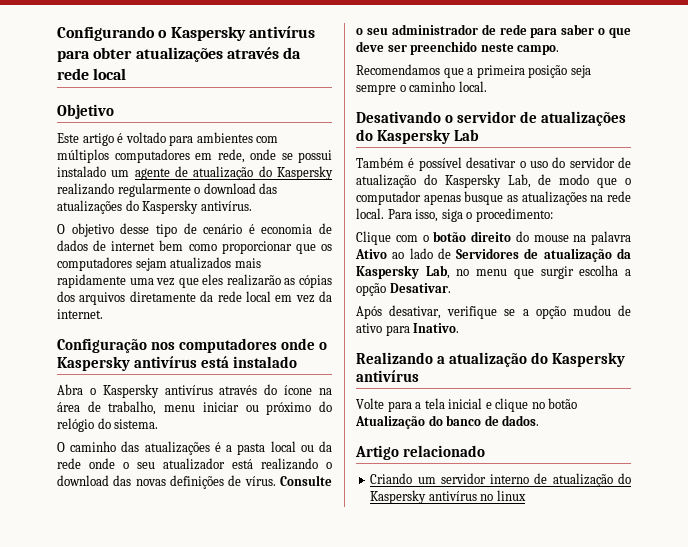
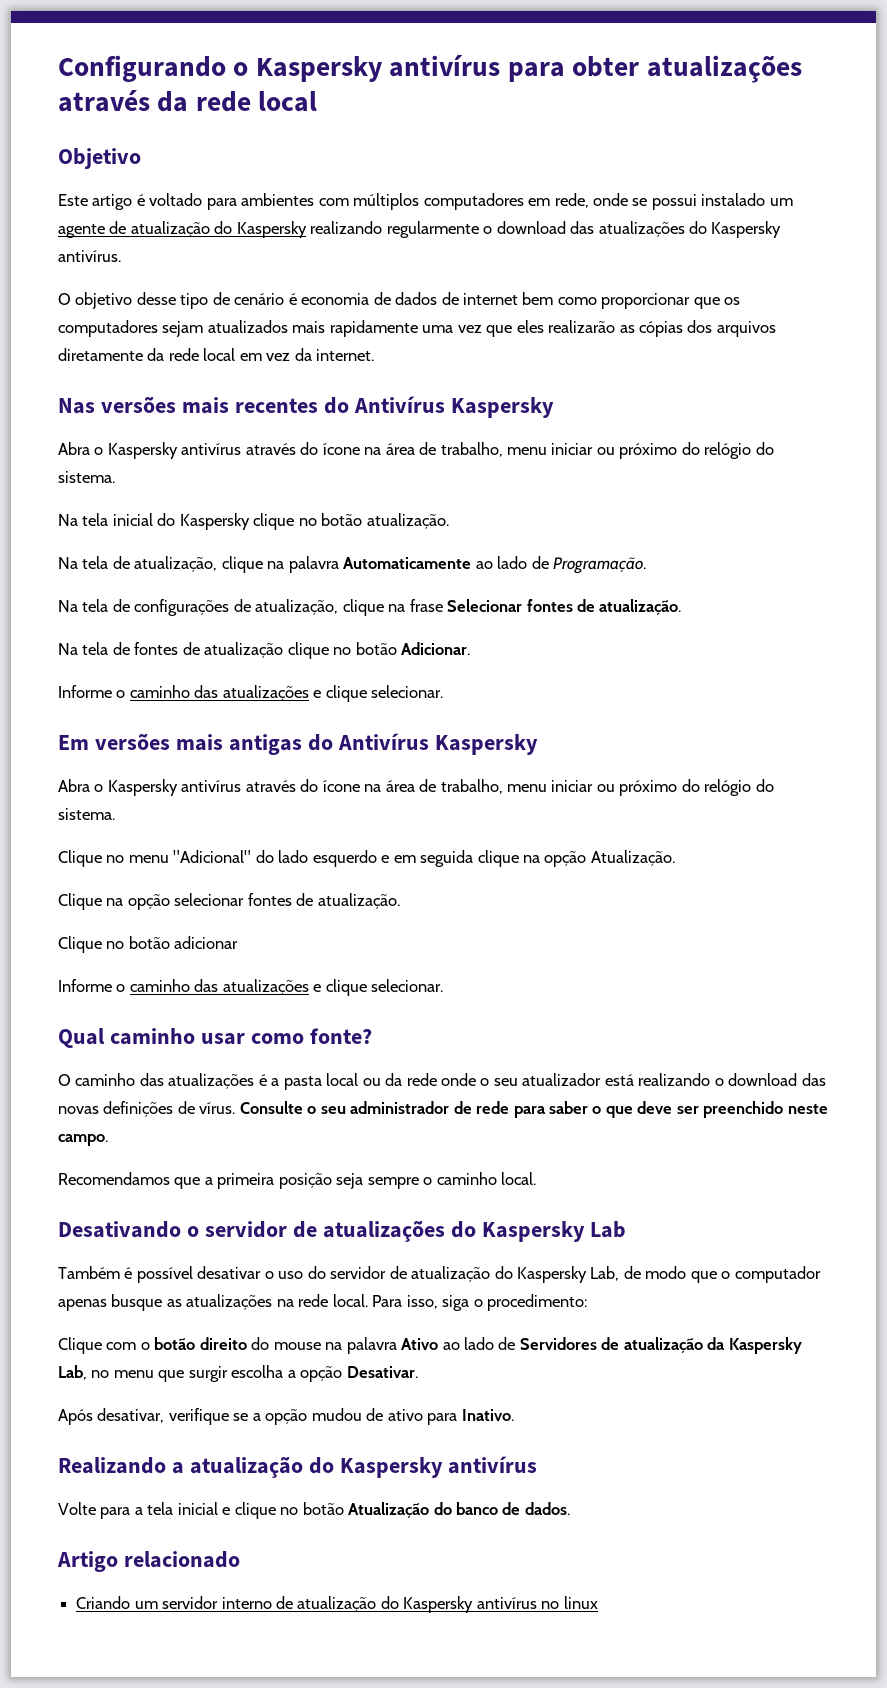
[57,338,327,353] [57,356,297,371] Configuração nos computadores onde o Kaspersky antivírus está instalado -> [58,396,554,418] Nas versões mais recentes do Antivírus Kaspersky
(159, 424) none -> [58,513,449,530] [58,556,647,574] [58,599,682,616] [58,642,471,659] [58,685,444,702] [58,733,538,755] [58,779,774,796] [58,808,115,820] [58,850,675,867] [58,893,400,910] [58,936,239,953] [58,979,444,996] [58,1028,372,1048] // Na tela inicial do Kaspersky clique no botão atualização. // Na tela de atualização, clique na palavra Automaticamente ao lado de Programação. // Na tela de configurações de atualização, clique na frase Selecionar fontes de atualização. // Na tela de fontes de atualização clique no botão Adicionar. // Informe o caminho das atualizações e clique selecionar. // Em versões mais antigas do Antivírus Kaspersky // Abra o Kaspersky antivírus através do ícone na área de trabalho, menu iniciar ou próximo do relógio do sistema. // Clique no menu "Adicional" do lado esquerdo e em seguida clique na opção Atualização. // Clique na opção selecionar fontes de atualização. // Clique no botão adicionar // Informe o caminho das atualizações e clique selecionar. // Qual caminho usar como fonte?

